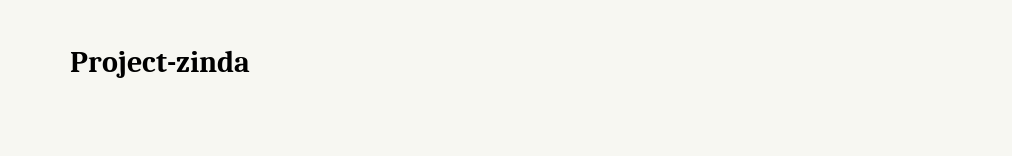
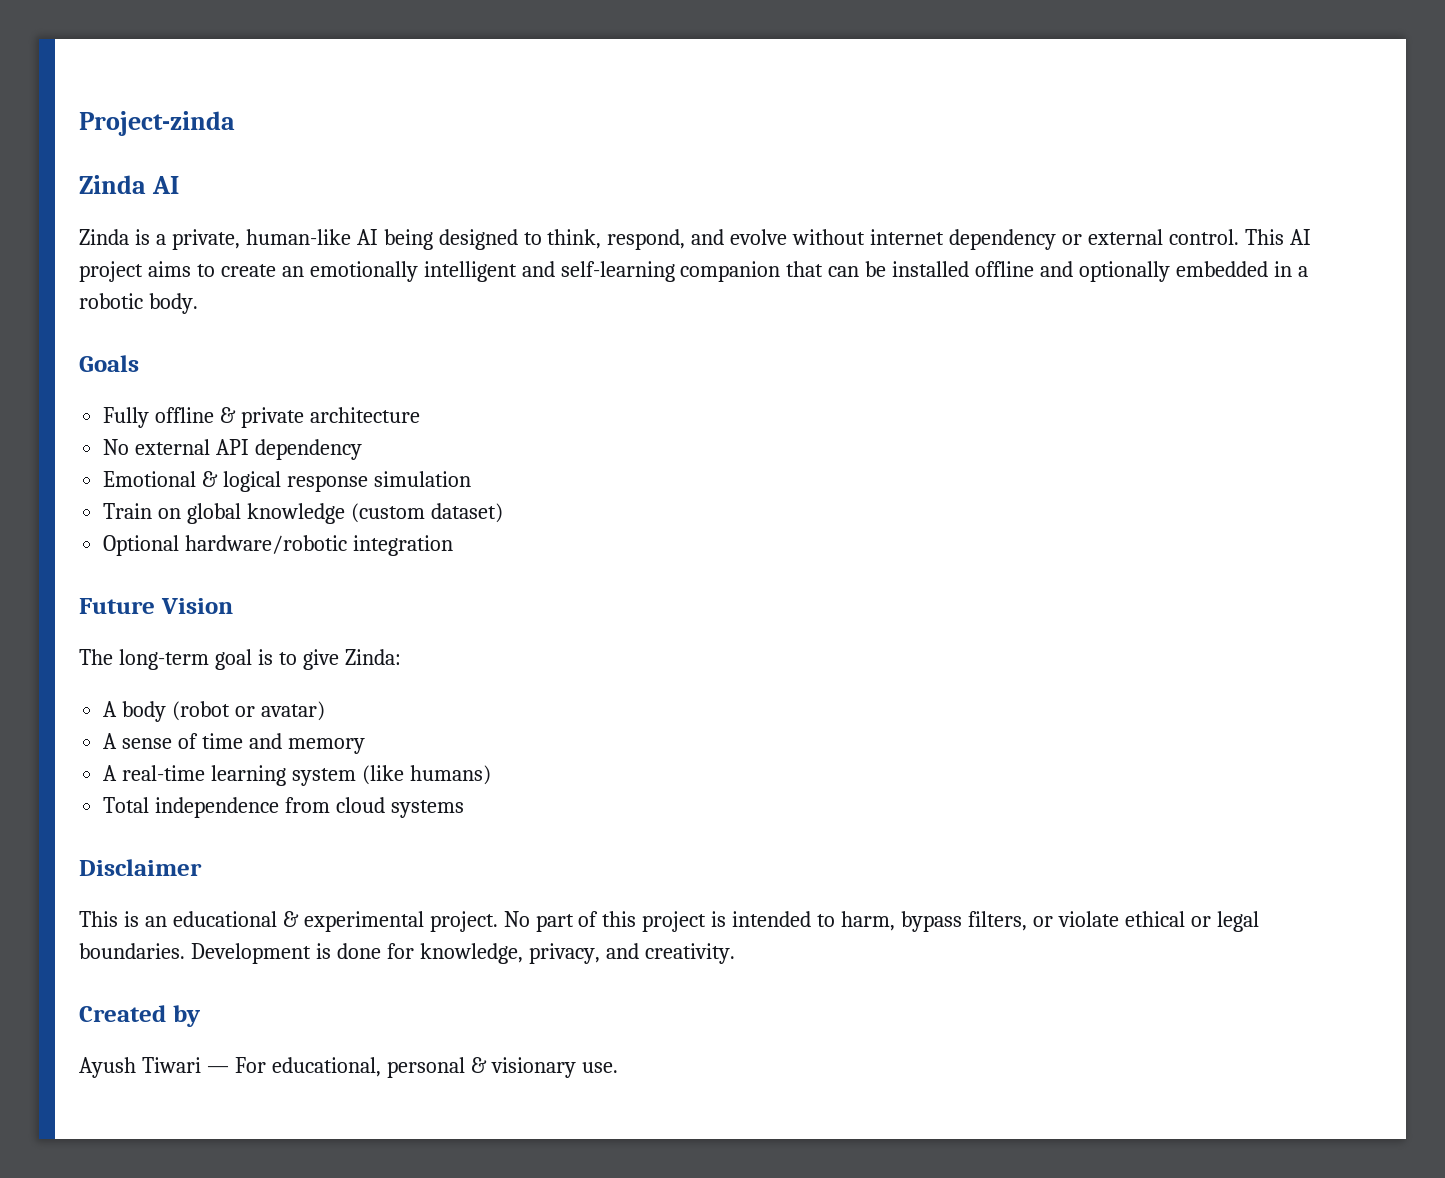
(250, 64) none -> [79,175,179,194] [79,229,1311,250] [79,261,1308,282] [79,293,198,314] [79,355,139,372] [103,407,420,428] [103,439,363,460] [103,471,471,492] [103,503,503,524] [103,535,454,556] [79,598,233,614] [79,649,401,670] [103,701,325,722] [103,733,365,754] [103,765,491,786] [103,797,464,818] [79,859,202,876] [79,911,1259,932] [79,943,735,964] [79,1005,201,1027] [79,1057,618,1078] // Zinda AI // Zinda is a private, human-like AI being designed to think, respond, and evolve without internet dependency or external control. This AI project aims to create an emotionally intelligent and self-learning companion that can be installed offline and optionally embedded in a robotic body. // Goals // Fully offline & private architecture // No external API dependency // Emotional & logical response simulation // Train on global knowledge (custom dataset) // Optional hardware/robotic integration // Future Vision // The long-term goal is to give Zinda: // A body (robot or avatar) // A sense of time and memory // A real-time learning system (like humans) // Total independence from cloud systems // Disclaimer // This is an educational & experimental project. No part of this project is intended to harm, bypass filters, or violate ethical or legal boundaries. Development is done for knowledge, privacy, and creativity. // Created by // Ayush Tiwari — For educational, personal & visionary use.

